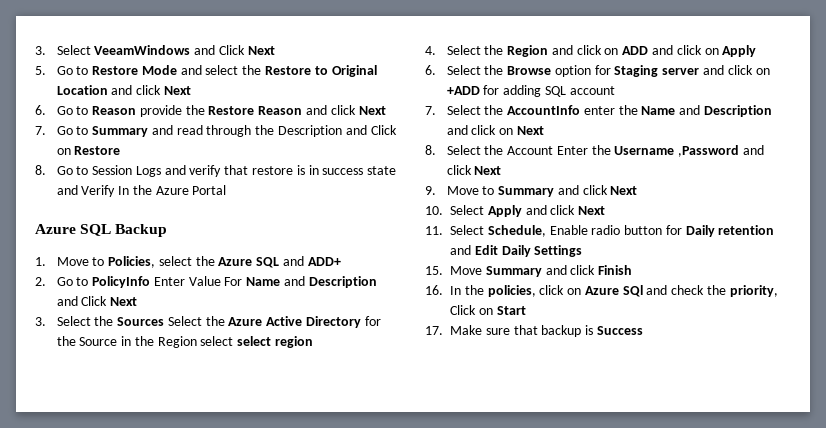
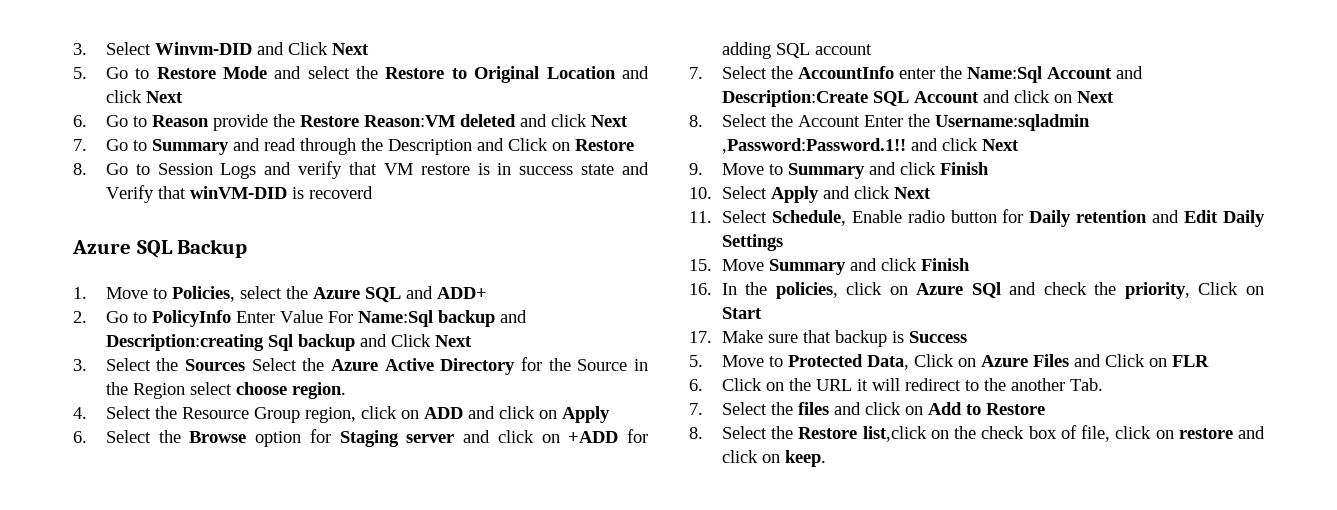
[35,45,191,55] 3. Select VeeamWindows -> [73,42,252,55] 3. Select Winvm-DID
[258,106,303,115] Reason -> [363,114,516,127] Reason:VM deleted
(249, 170) none -> [383,163,413,175] VM
[118,185,227,195] In the Azure Portal -> [157,186,373,199] that winVM-DID is recoverd
[246,276,377,288] Name and Description -> [357,310,527,327] [105,334,355,351] Name:Sql backup and Description:creating Sql backup
[237,336,314,348] select region -> [235,382,346,399] choose region.
[507,45,573,57] Region and -> [181,407,356,423] Resource Group region,
[641,105,773,117] Name and Description -> [966,66,1143,83] [721,90,979,107] Name:Sql Account and Description:Create SQL Account
[614,145,740,157] Username ,Password -> [934,114,1090,131] [721,138,906,154] Username:sqladmin ,Password:Password.1!!
[610,186,638,195] Next -> [939,162,989,175] Finish
(643, 330) none -> [689,354,1209,370] [689,378,1103,391] [689,402,1045,415] [689,425,1265,442] [721,450,826,467] // 5. Move to Protected Data, Click on Azure Files and Click on FLR // 6. Click on the URL it will redirect to the another Tab. // 7. Select the files and click on Add to Restore // 8. Select the Restore list,click on the check box of file, click on restore and click on keep.

